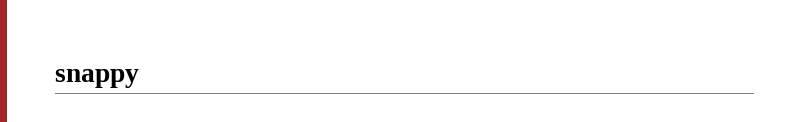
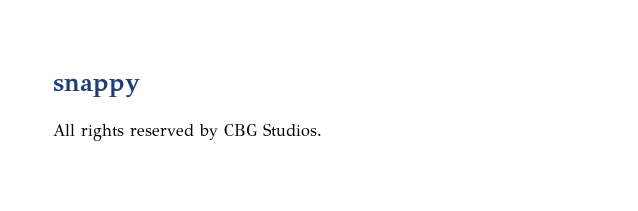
(139, 78) none -> [53,123,322,141] // All rights reserved by CBG Studios.

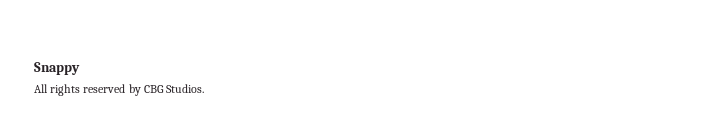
[53,78,140,98] snappy -> [34,62,80,75] Snappy

